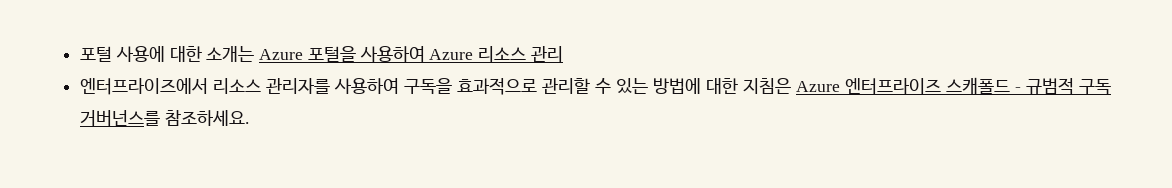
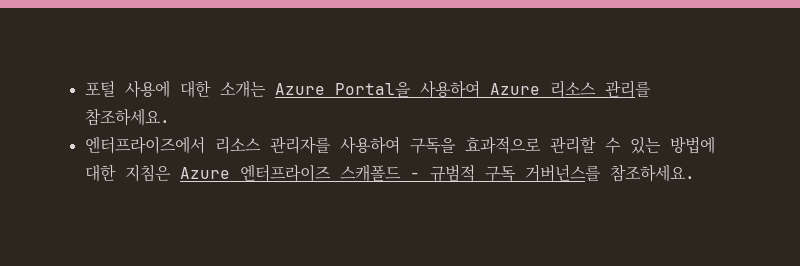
[307,46,356,62] 포털을 -> [334,82,411,97] Portal을
[530,46,563,62] 관리 -> [604,80,651,98] [84,108,170,126] 관리를 참조하세요.

